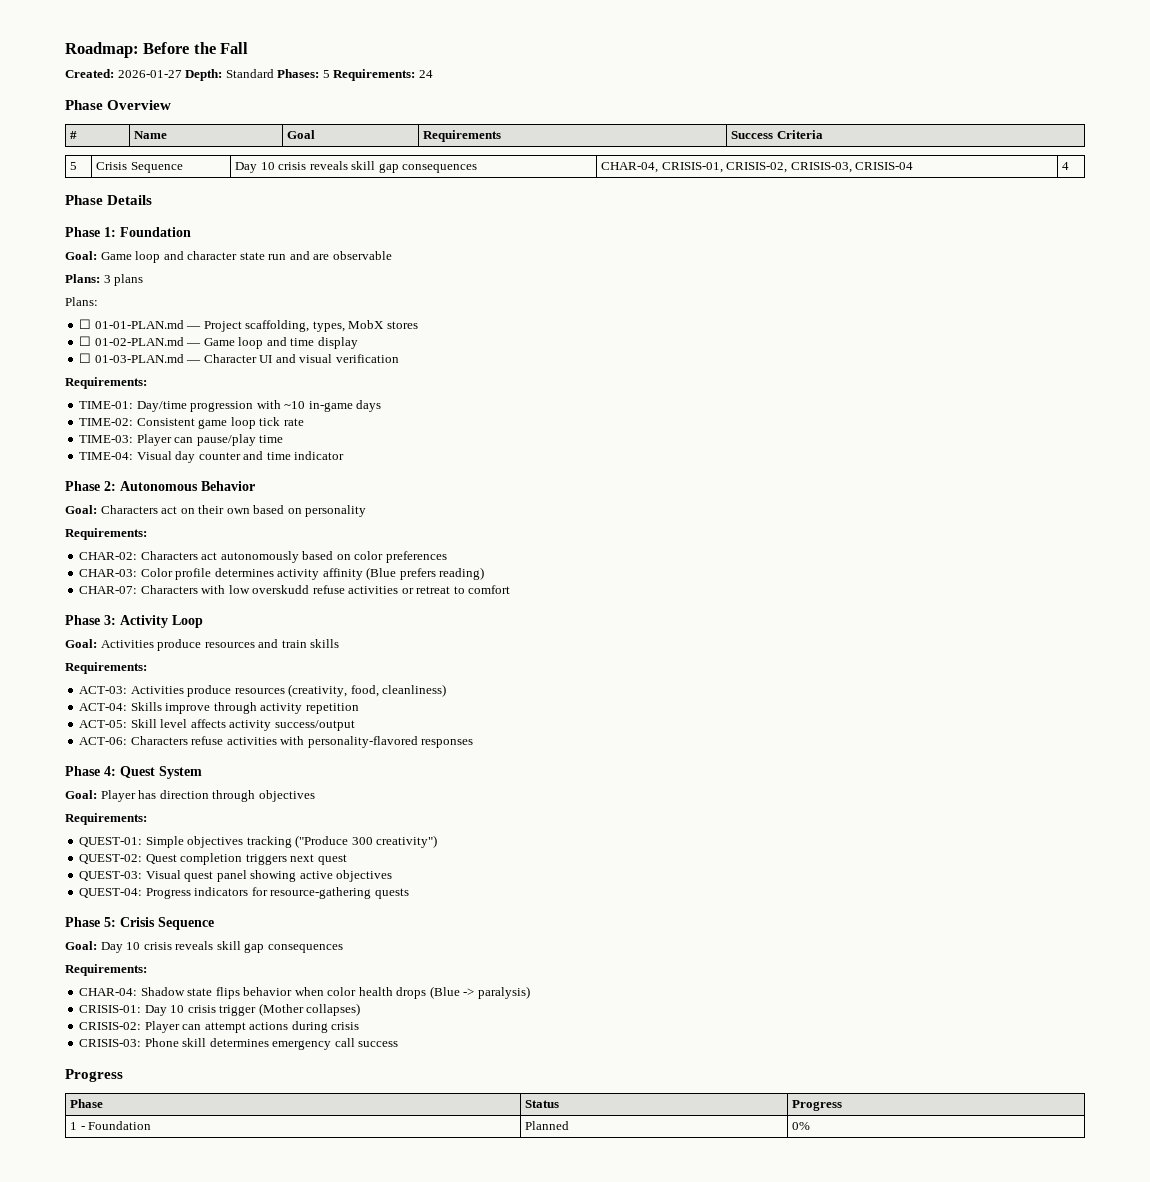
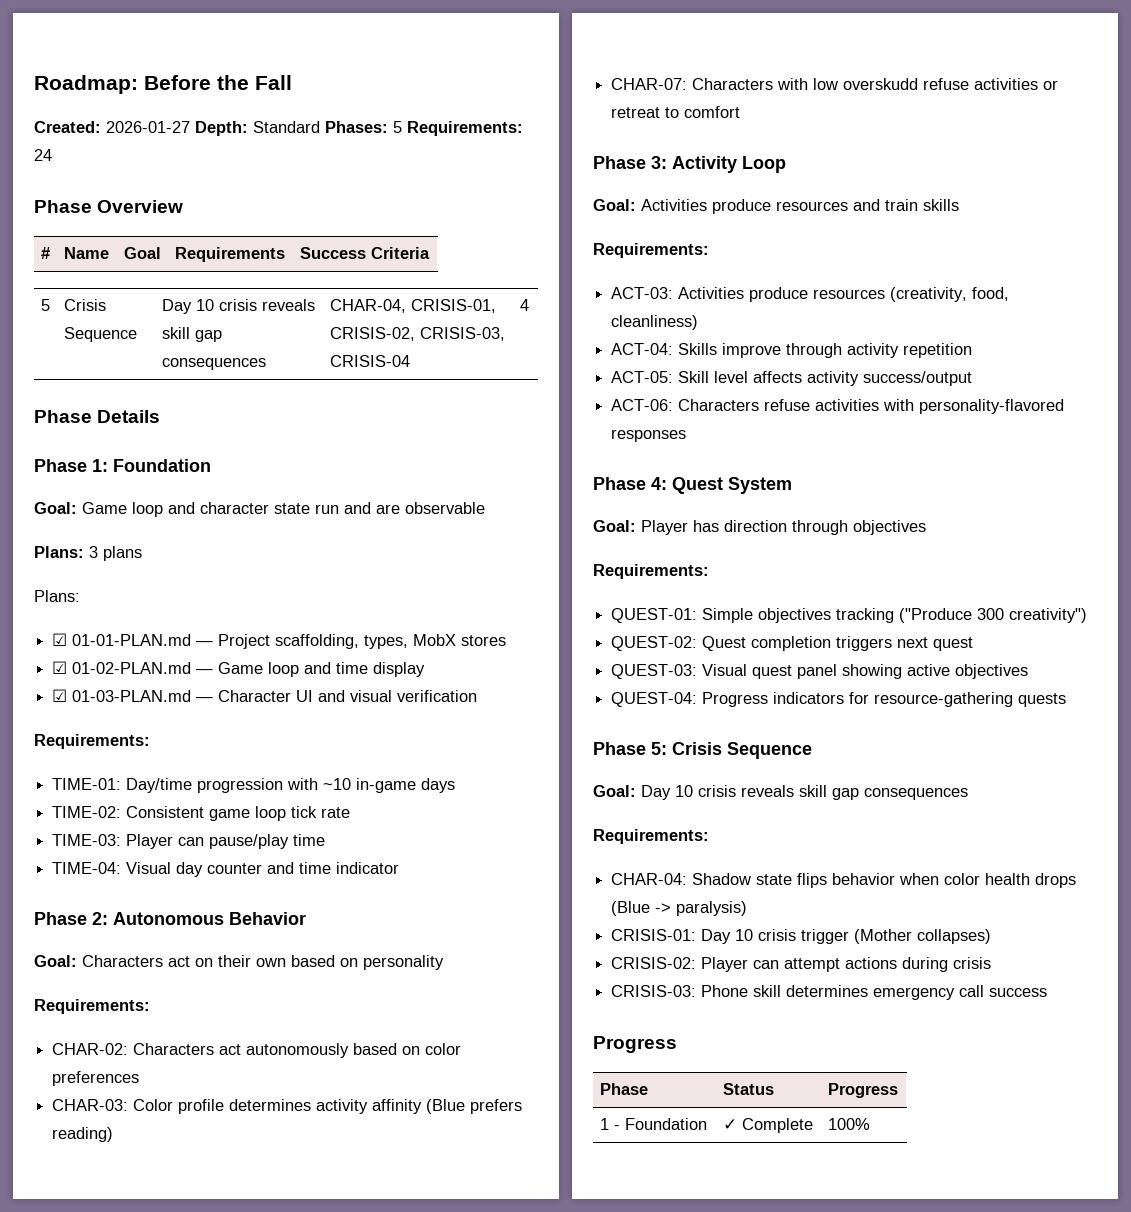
[79,319,92,329] ☐ -> [52,633,68,646] ☑
[79,336,92,346] ☐ -> [52,661,68,674] ☑
[79,353,92,363] ☐ -> [52,689,68,702] ☑
[525,1121,570,1130] [792,1122,811,1130] Planned | 0% -> [722,1118,813,1133] [827,1118,870,1130] ✓ Complete | 100%

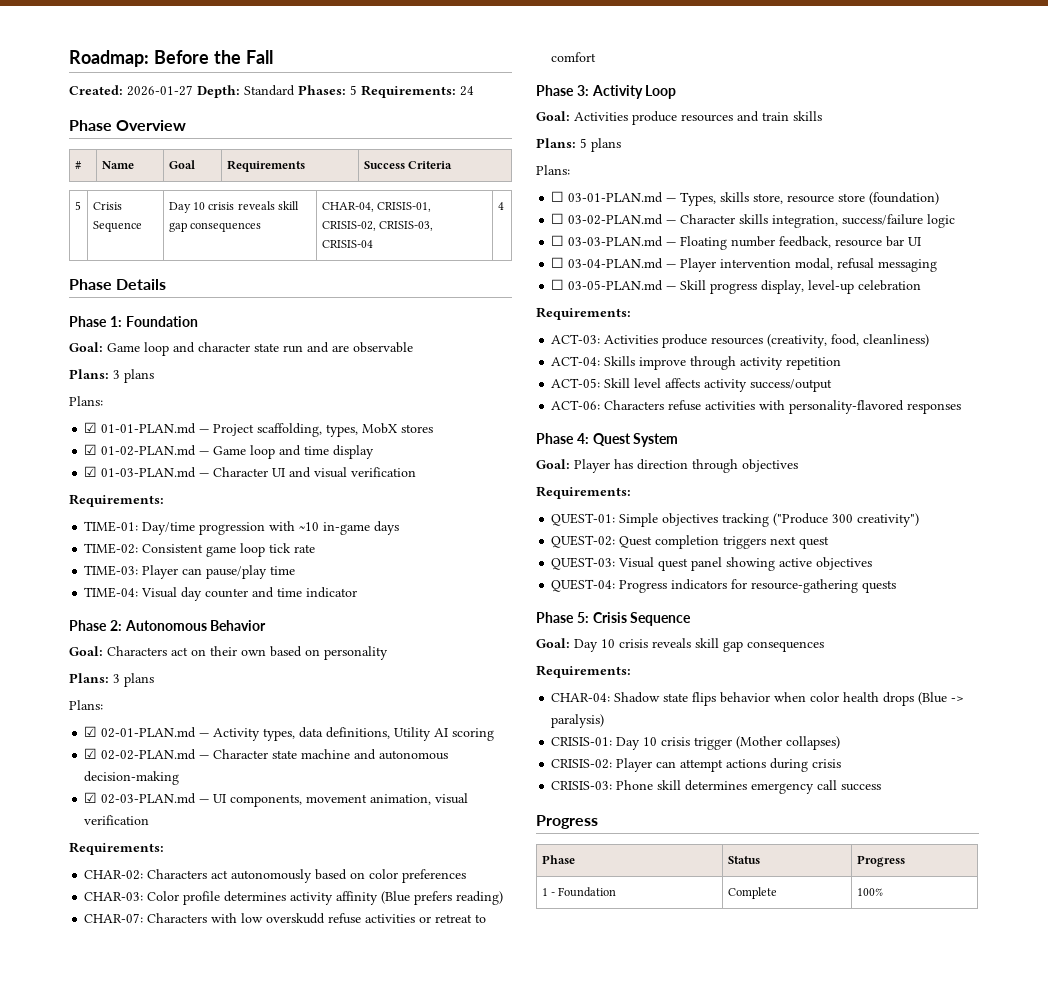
(444, 962) none -> [69,673,154,687] [69,700,103,710] [84,726,495,741] [84,748,449,760] [84,771,180,785] [84,792,469,807] [84,815,150,825] // Plans: 3 plans // Plans: // ☑ 02-01-PLAN.md — Activity types, data definitions, Utility AI scoring // ☑ 02-02-PLAN.md — Character state machine and autonomous decision-making // ☑ 02-03-PLAN.md — UI components, movement animation, visual verification
(959, 205) none -> [536,138,621,152] [536,165,570,175] [551,191,940,206] [551,213,956,228] [551,235,922,250] [551,257,938,272] [551,279,922,294] // Plans: 5 plans // Plans: // ☐ 03-01-PLAN.md — Types, skills store, resource store (foundation) // ☐ 03-02-PLAN.md — Character skills integration, success/failure logic // ☐ 03-03-PLAN.md — Floating number feedback, resource bar UI // ☐ 03-04-PLAN.md — Player intervention modal, refusal messaging // ☐ 03-05-PLAN.md — Skill progress display, level-up celebration
[722,1119,737,1130] ✓ -> (617, 892) none

